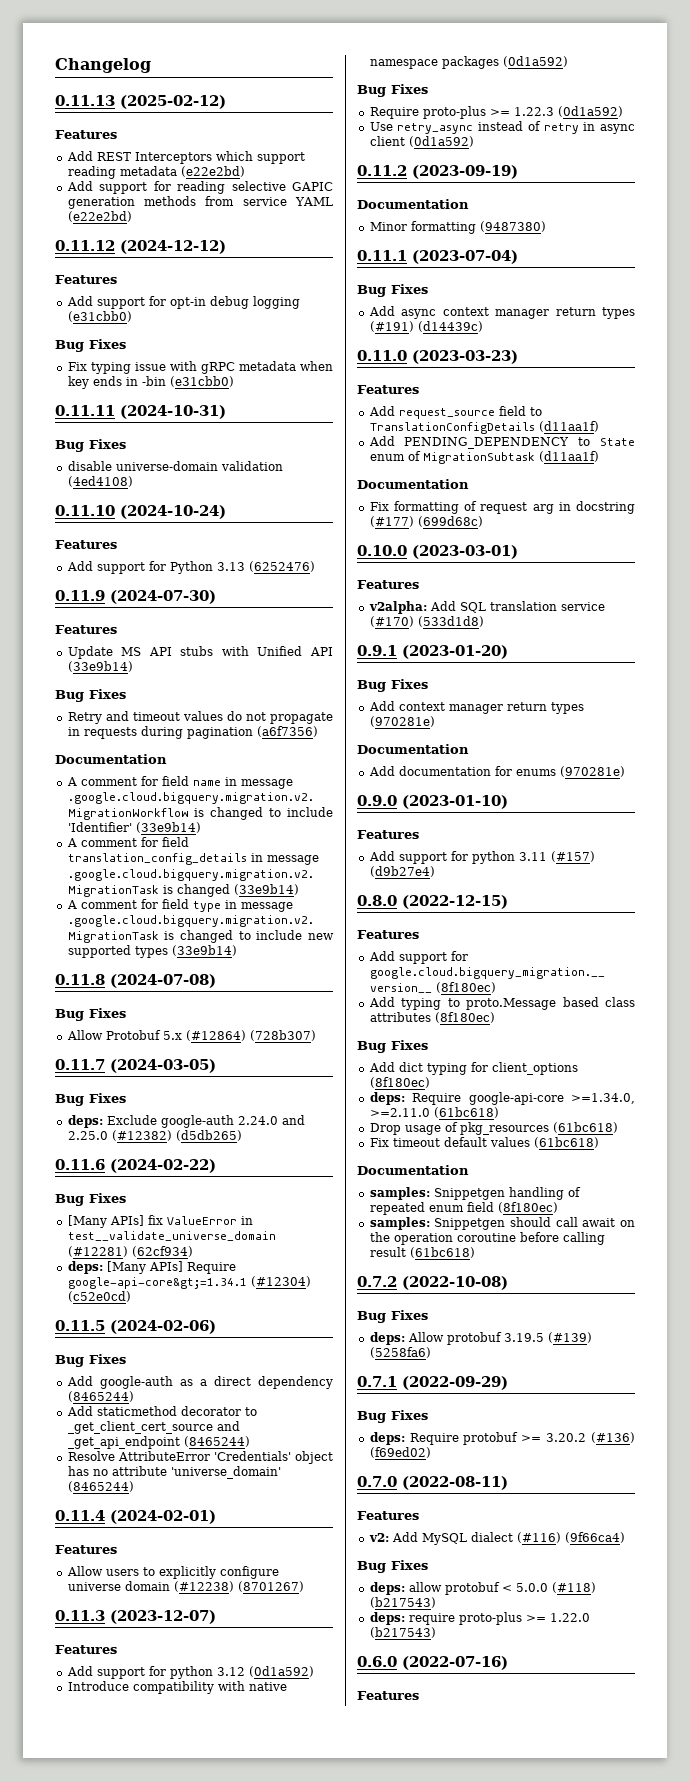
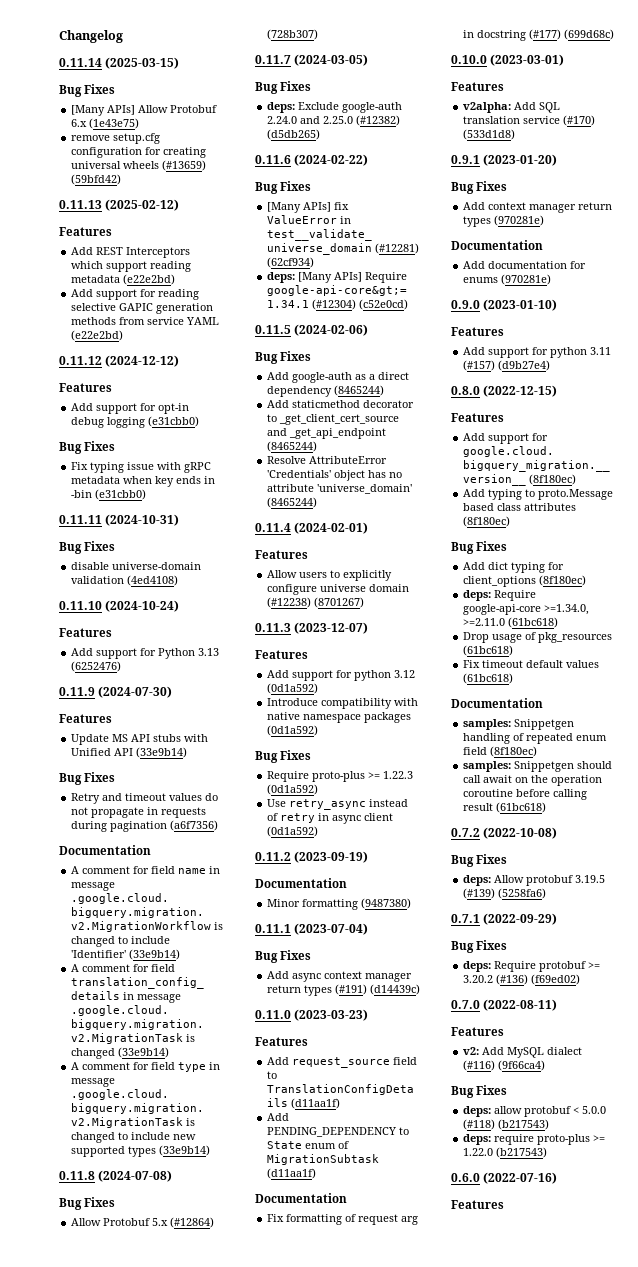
(151, 65) none -> [59,57,180,69] [59,84,116,97] [71,105,218,116] [71,118,140,129] [71,133,161,144] [71,147,207,158] [71,160,207,171] [71,174,122,185] // 0.11.14 (2025-03-15) // Bug Fixes // [Many APIs] Allow Protobuf 6.x (1e43e75) // remove setup.cfg configuration for creating universal wheels (#13659) (59bfd42)

